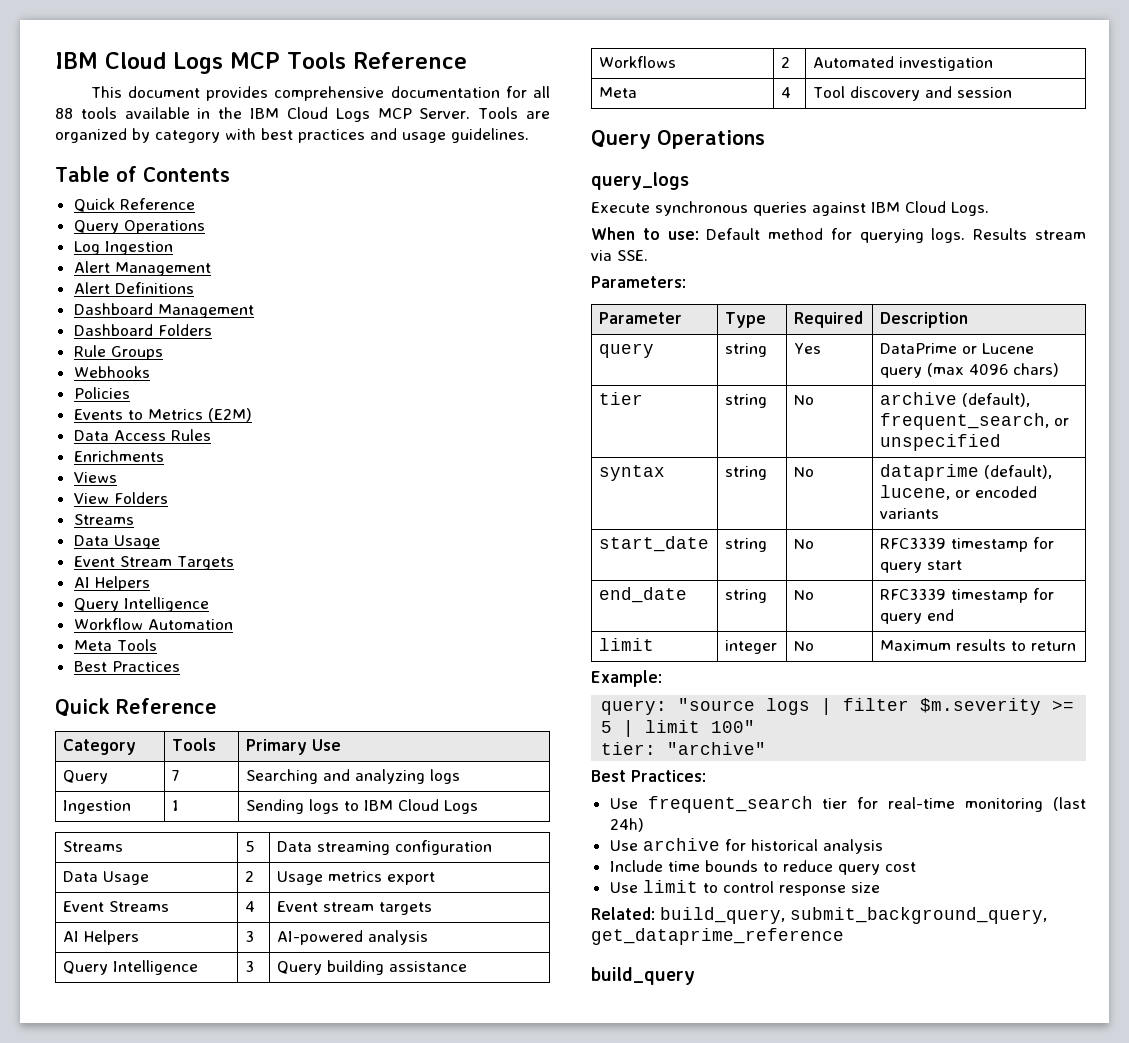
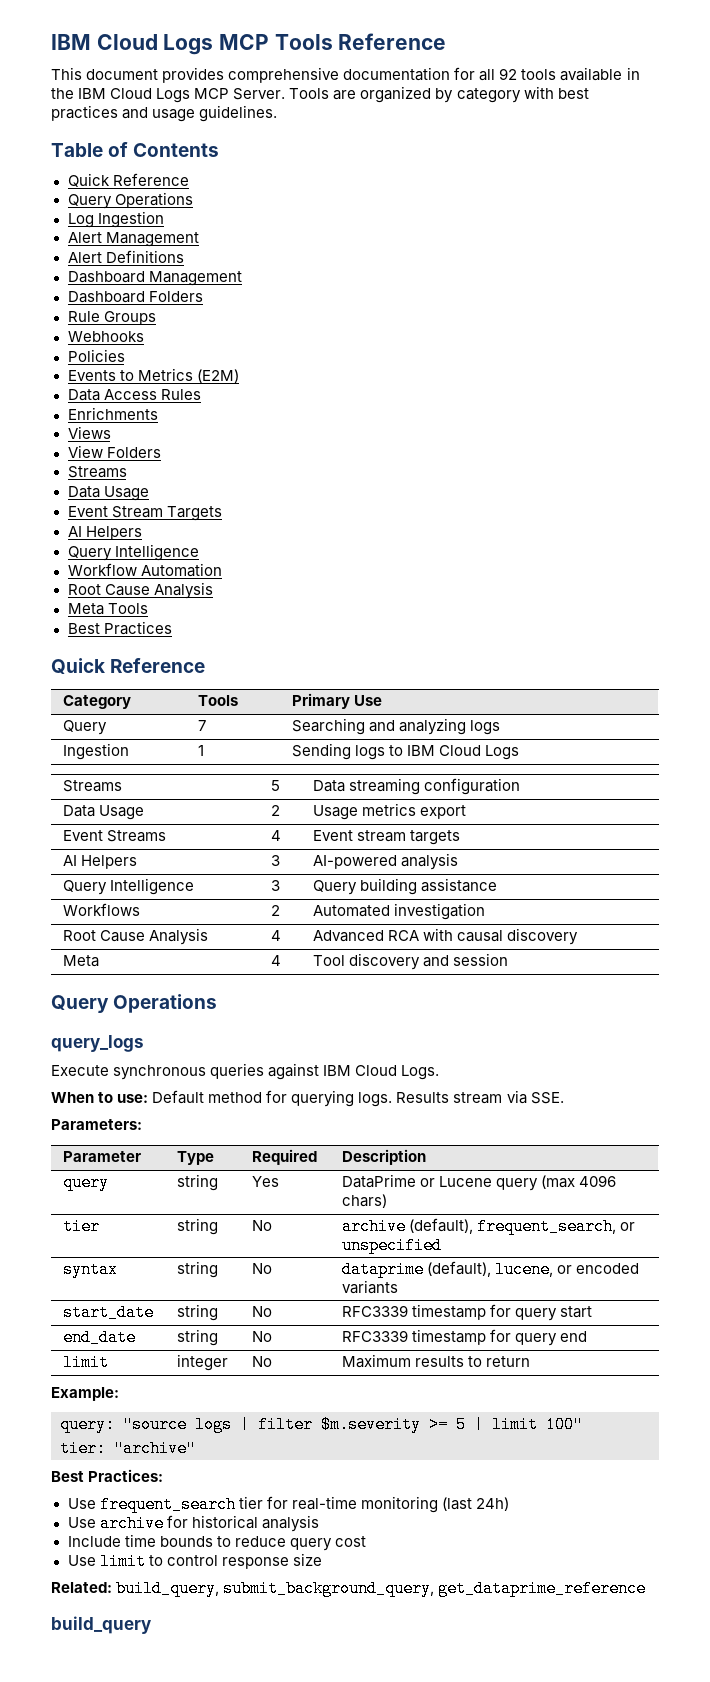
[55,108,73,119] 88 -> [499,68,518,80] 92
(233, 624) none -> [67,582,213,599] // Root Cause Analysis
(993, 64) none -> [62,928,208,945] [270,930,281,941] [312,928,578,945] // Root Cause Analysis | 4 | Advanced RCA with causal discovery

